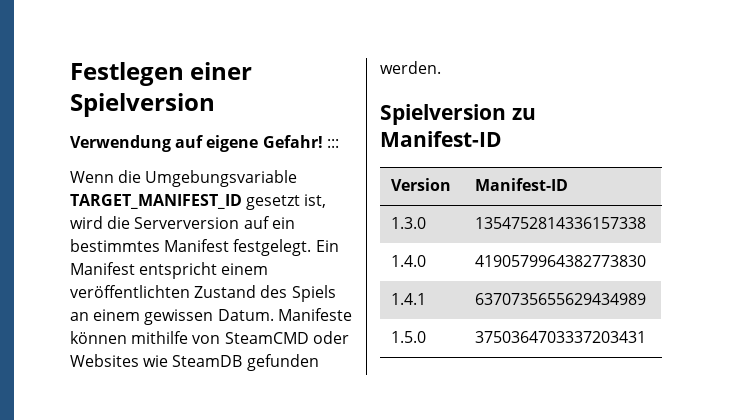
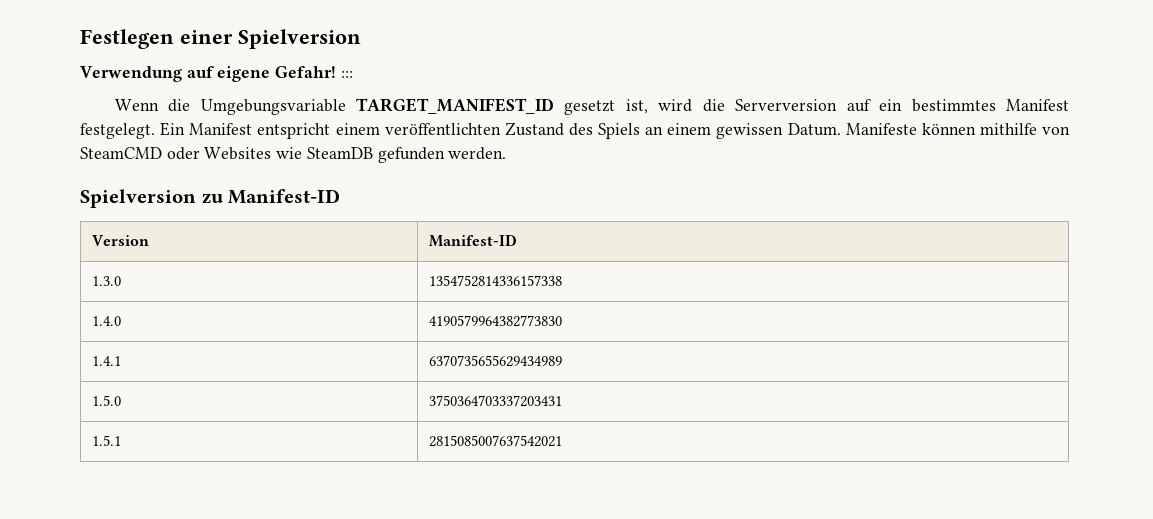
(647, 337) none -> [91,435,121,446] [428,435,562,447] // 1.5.1 | 2815085007637542021

